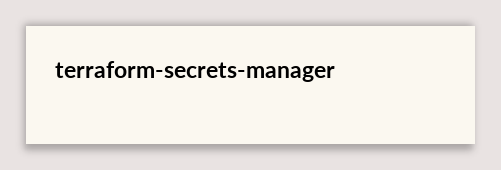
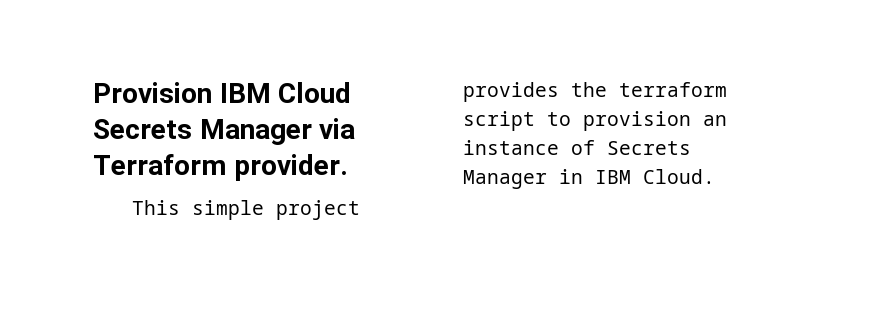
[55,61,335,82] terraform-secrets-manager -> [93,82,352,103] [93,118,356,145] [93,154,348,181] [132,200,361,220] [463,82,727,102] [463,111,727,131] [463,140,691,155] [463,169,715,189] Provision IBM Cloud Secrets Manager via Terraform provider. // This simple project provides the terraform script to provision an instance of Secrets Manager in IBM Cloud.

